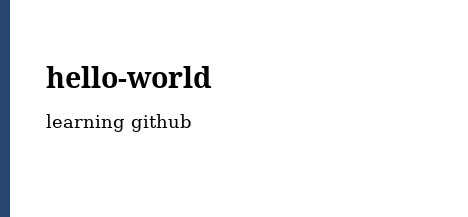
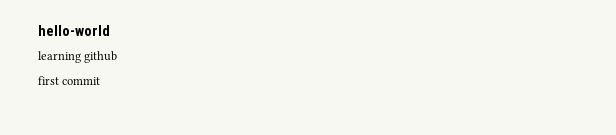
(192, 123) none -> [38,76,101,85] // first commit

